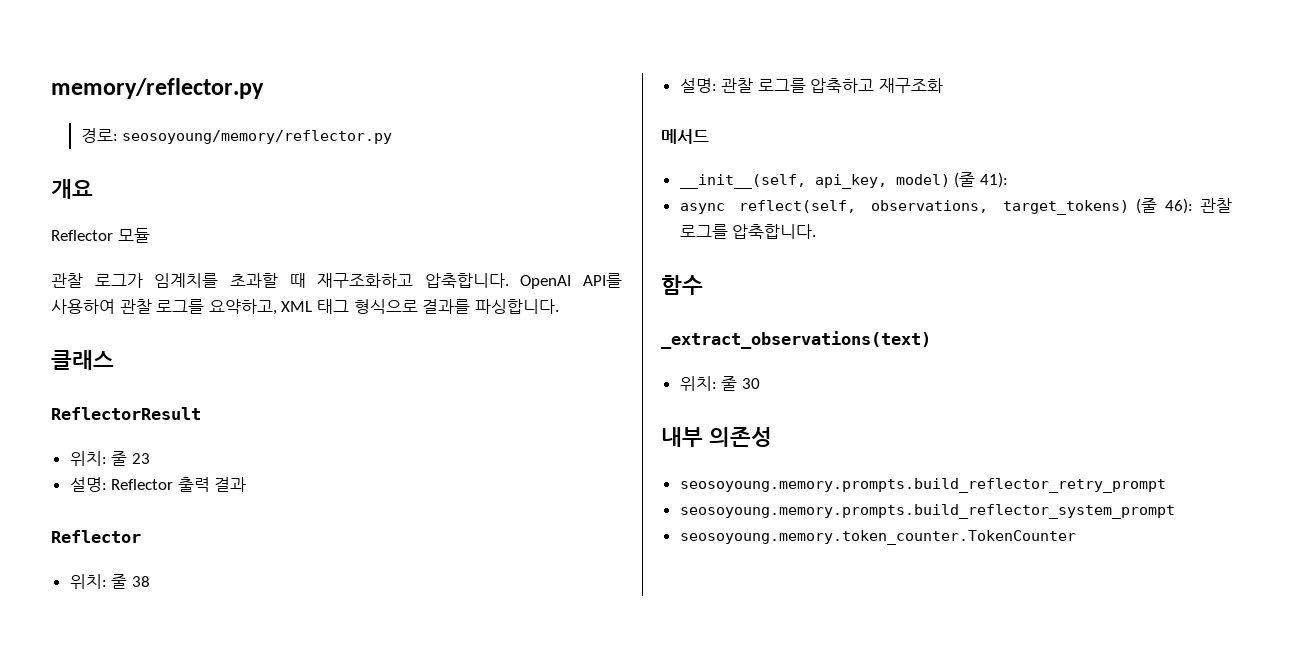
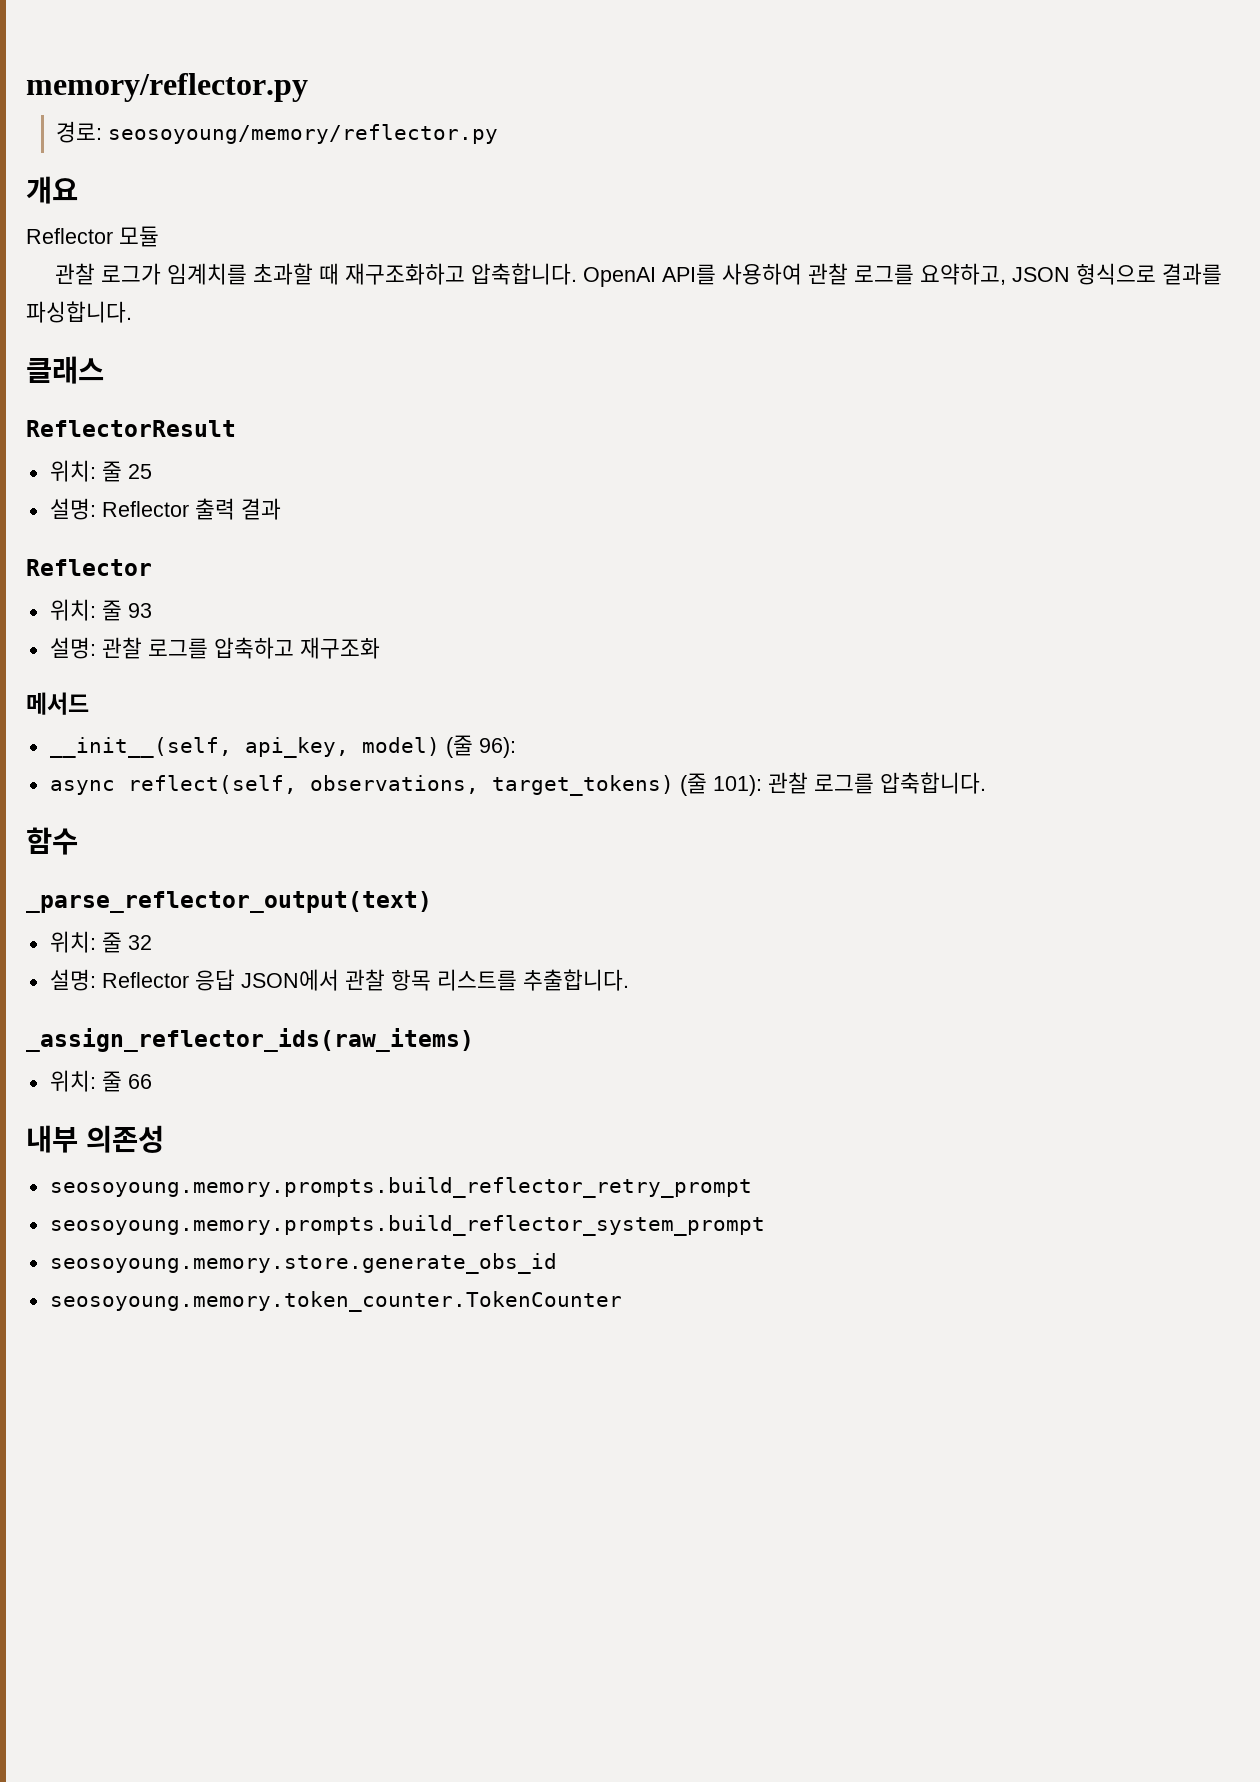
[281,299,349,314] XML 태그 -> [1011,267,1070,282] JSON
[131,453,150,464] 23 -> [127,464,152,479] 25
[131,576,150,587] 38 -> [127,603,152,618] 93
[979,172,1008,188] 41): -> [478,737,516,758] 96):
[1164,198,1193,214] 46): -> [712,775,762,796] 101):
[661,331,931,349] [679,376,760,391] _extract_observations(text) // 위치: 줄 30 -> [26,891,432,913] [49,931,152,953] [49,969,629,991] [26,1028,474,1052] [49,1070,152,1092] _parse_reflector_output(text) // 위치: 줄 32 // 설명: Reflector 응답 JSON에서 관찰 항목 리스트를 추출합니다. // _assign_reflector_ids(raw_items) // 위치: 줄 66
(1175, 511) none -> [49,1253,557,1274] // seosoyoung.memory.store.generate_obs_id

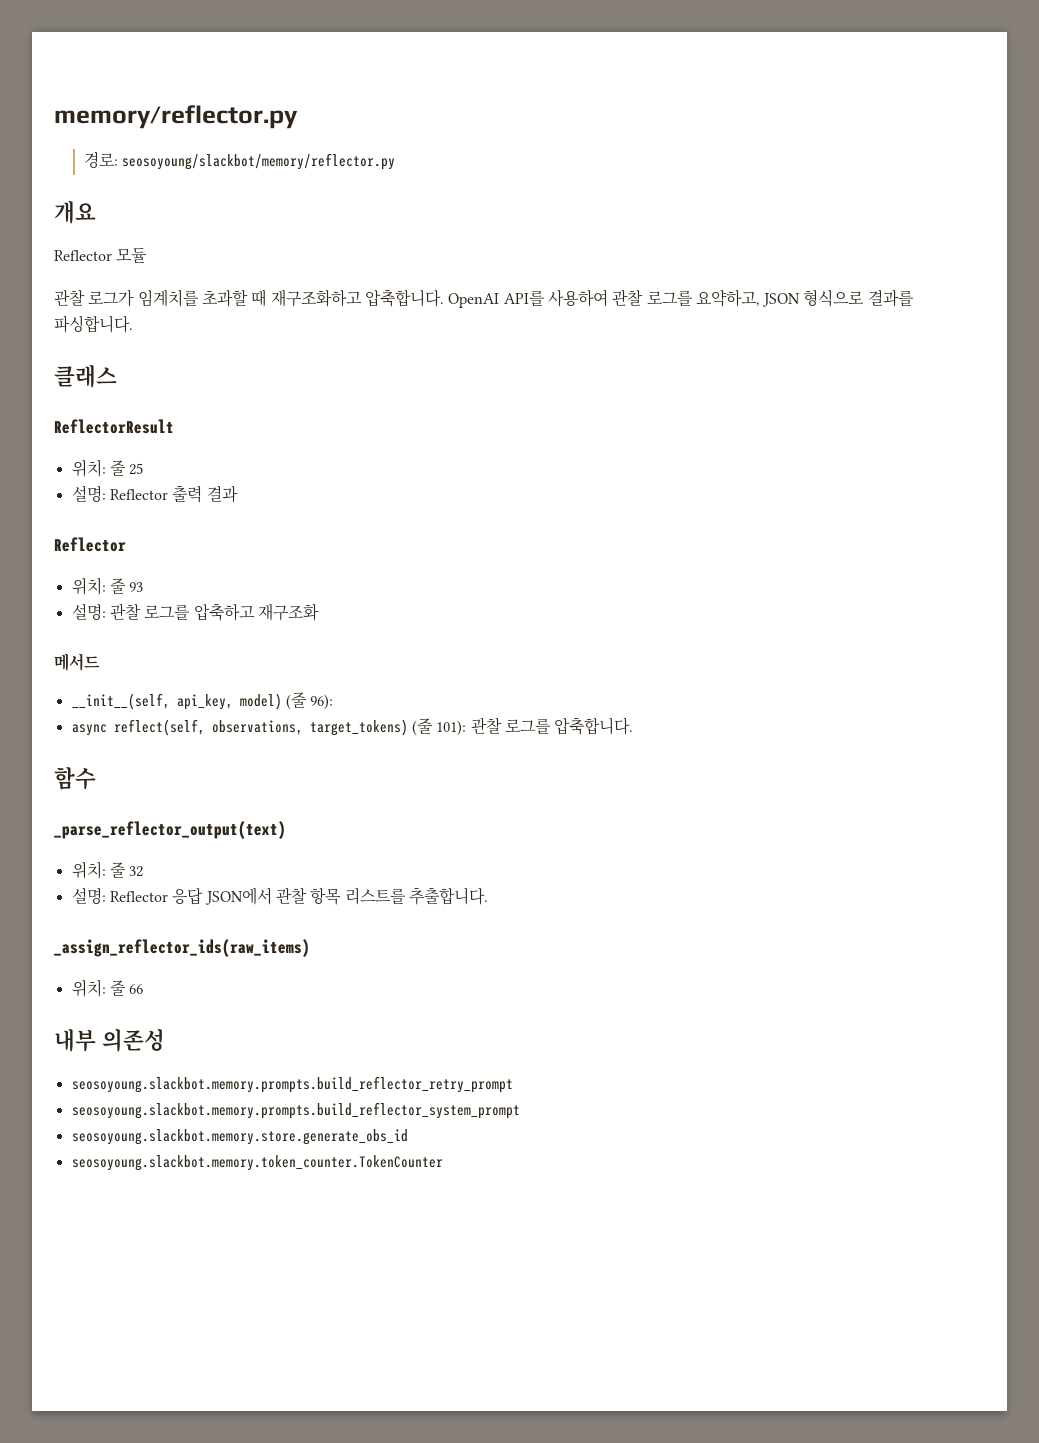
[107,124,498,144] seosoyoung/memory/reflector.py -> [122,153,396,170] seosoyoung/slackbot/memory/reflector.py
[49,1177,752,1198] [49,1215,765,1236] [49,1253,557,1274] [49,1291,622,1312] seosoyoung.memory.prompts.build_reflector_retry_prompt // seosoyoung.memory.prompts.build_reflector_system_prompt // seosoyoung.memory.store.generate_obs_id // seosoyoung.memory.token_counter.TokenCounter -> [71,1076,513,1093] [71,1102,520,1119] [71,1129,408,1145] [71,1155,443,1171] seosoyoung.slackbot.memory.prompts.build_reflector_retry_prompt // seosoyoung.slackbot.memory.prompts.build_reflector_system_prompt // seosoyoung.slackbot.memory.store.generate_obs_id // seosoyoung.slackbot.memory.token_counter.TokenCounter

